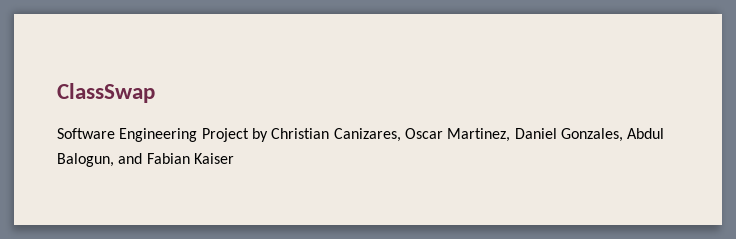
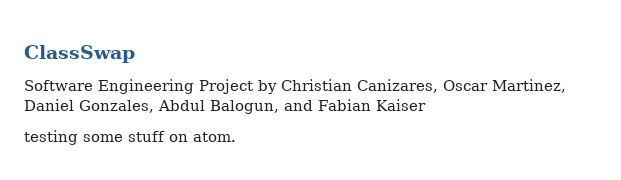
(234, 158) none -> [24,130,236,145] // testing some stuff on atom.

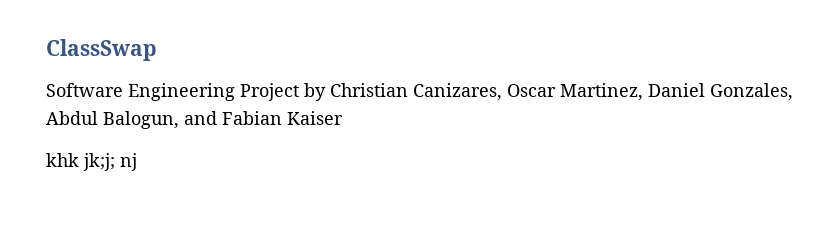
[24,130,236,145] testing some stuff on atom. -> [46,153,137,171] khk jk;j; nj

